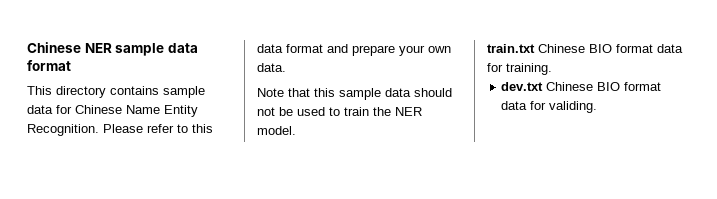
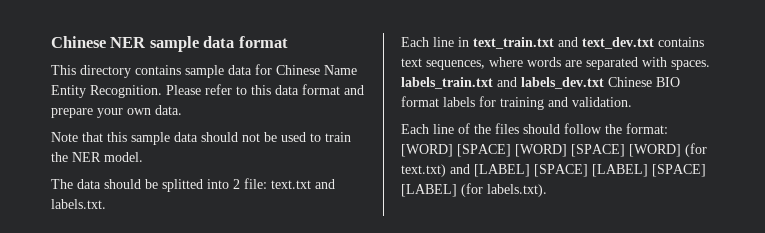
[487,44,683,53] [487,63,552,75] [501,82,662,91] [501,101,598,113] train.txt Chinese BIO format data for training. // dev.txt Chinese BIO format data for validing. -> [51,178,335,192] [51,199,106,209] [401,37,704,49] [401,57,710,70] [401,77,680,89] [401,96,632,110] [401,123,668,134] [401,143,707,157] [401,164,706,177] [401,183,547,197] The data should be splitted into 2 file: text.txt and labels.txt. // Each line in text_train.txt and text_dev.txt contains text sequences, where words are separated with spaces. labels_train.txt and labels_dev.txt Chinese BIO format labels for training and validation. // Each line of the files should follow the format: [WORD] [SPACE] [WORD] [SPACE] [WORD] (for text.txt) and [LABEL] [SPACE] [LABEL] [SPACE] [LABEL] (for labels.txt).

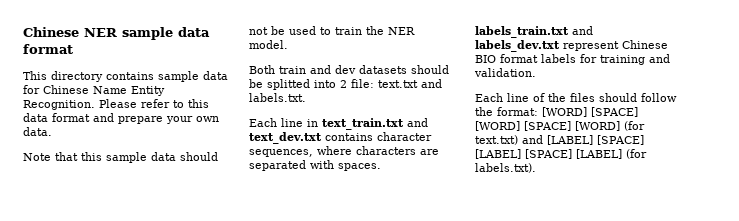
[51,179,101,189] The data -> [249,65,407,74] Both train and dev datasets
[401,58,422,67] text -> [377,132,432,141] character
[527,57,561,67] words -> [356,146,416,155] characters
(604, 83) none -> [563,41,619,51] represent

